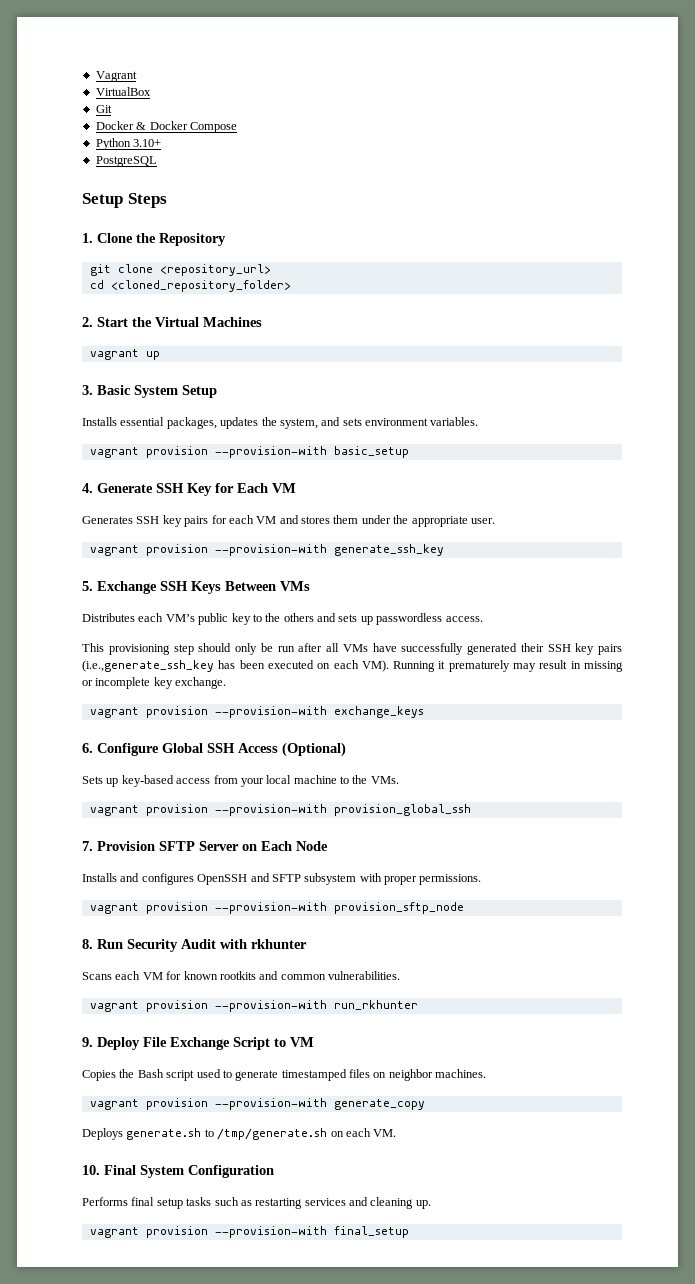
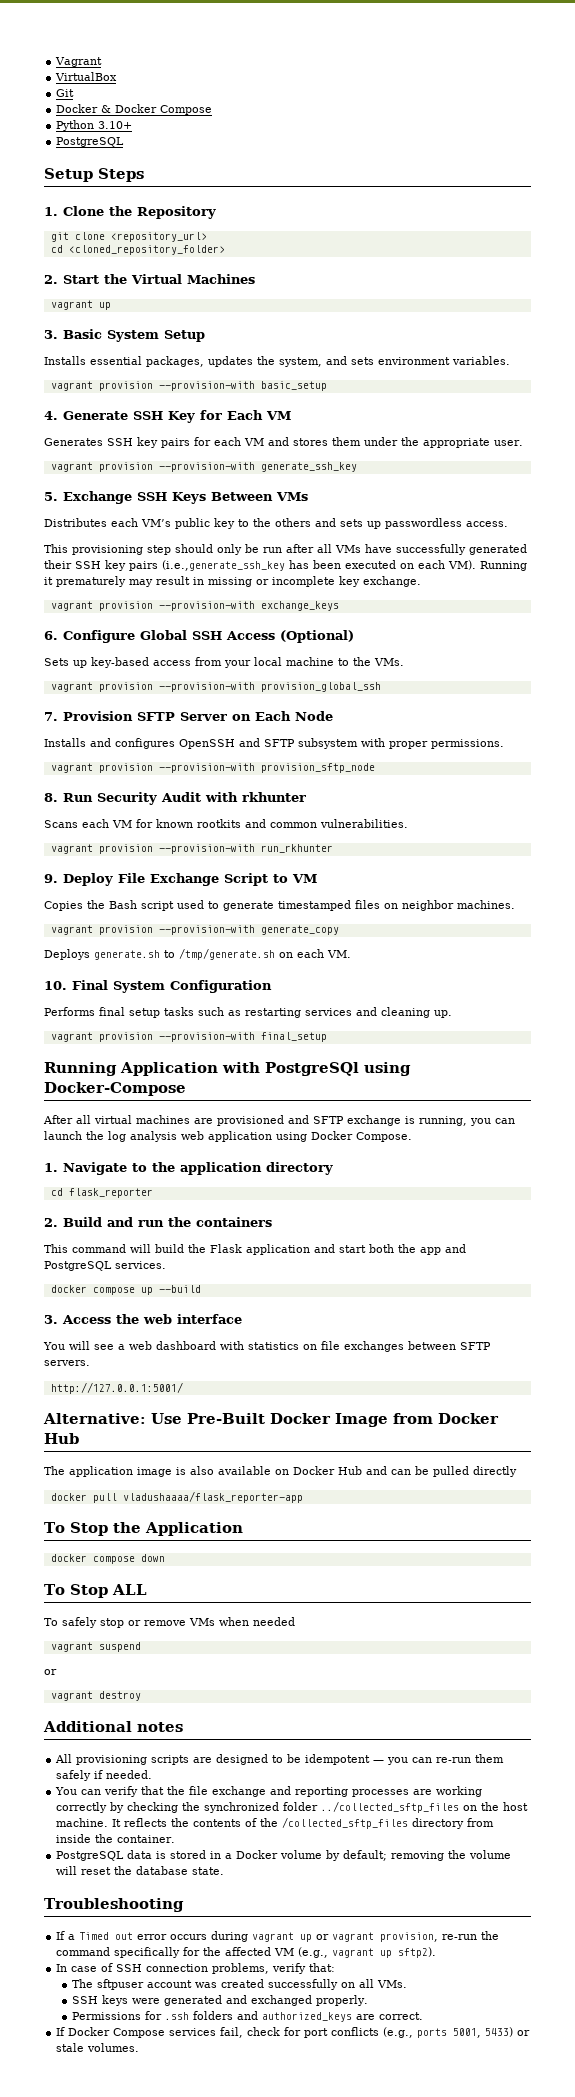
(409, 1232) none -> [44,1062,411,1076] [44,1082,186,1096] [43,1115,515,1126] [44,1131,412,1142] [44,1162,333,1175] [50,1188,153,1198] [44,1217,272,1227] [44,1244,466,1255] [44,1261,166,1271] [50,1285,201,1295] [44,1314,242,1324] [43,1341,491,1352] [44,1360,90,1366] [50,1382,183,1394] [43,1413,499,1427] [44,1433,79,1444] [44,1466,517,1477] [50,1491,303,1503] [44,1522,243,1536] [50,1554,165,1564] [44,1584,147,1598] [44,1617,295,1628] [50,1642,141,1652] [44,1669,57,1675] [50,1691,141,1701] [43,1721,183,1732] [55,1754,505,1765] [56,1770,153,1781] [55,1786,483,1797] [56,1801,529,1813] [56,1817,495,1829] [56,1834,176,1843] [56,1850,512,1861] [56,1866,225,1875] [44,1898,184,1912] [56,1931,500,1942] [56,1947,437,1958] [56,1963,336,1974] [72,1979,408,1990] [72,1995,369,2006] [72,2011,424,2022] [56,2027,531,2038] [56,2043,140,2052] // Running Application with PostgreSQl using Docker-Compose // After all virtual machines are provisioned and SFTP exchange is running, you can launch the log analysis web application using Docker Compose. // 1. Navigate to the application directory // cd flask_reporter // 2. Build and run the containers // This command will build the Flask application and start both the app and PostgreSQL services. // docker compose up --build // 3. Access the web interface // You will see a web dashboard with statistics on file exchanges between SFTP servers. // http://127.0.0.1:5001/ // Alternative: Use Pre-Built Docker Image from Docker Hub // The application image is also available on Docker Hub and can be pulled directly // docker pull vladushaaaa/flask_reporter-app // To Stop the Application // docker compose down // To Stop ALL // To safely stop or remove VMs when needed // vagrant suspend // or // vagrant destroy // Additional notes // All provisioning scripts are designed to be idempotent — you can re-run them safely if needed. // You can verify that the file exchange and reporting processes are working correctly by checking the synchronized folder ../collected_sftp_files on the host machine. It reflects the contents of the /collected_sftp_files directory from inside the container. // PostgreSQL data is stored in a Docker volume by default; removing the volume will reset the database state. // Troubleshooting // If a Timed out error occurs during vagrant up or vagrant provision, re-run the command specifically for the affected VM (e.g., vagrant up sftp2). // In case of SSH connection problems, verify that: // The sftpuser account was created successfully on all VMs. // SSH keys were generated and exchanged properly. // Permissions for .ssh folders and authorized_keys are correct. // If Docker Compose services fail, check for port conflicts (e.g., ports 5001, 5433) or stale volumes.

